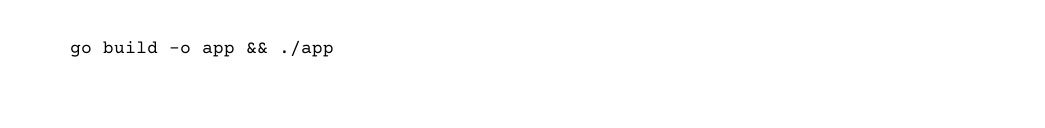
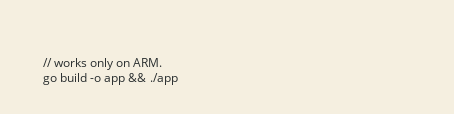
(70, 50) none -> [43,58,163,70] // works only on ARM. //

